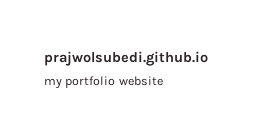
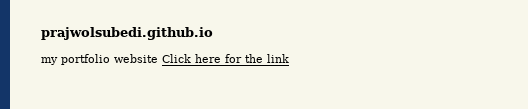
(163, 81) none -> [162,54,289,63] Click here for the link

